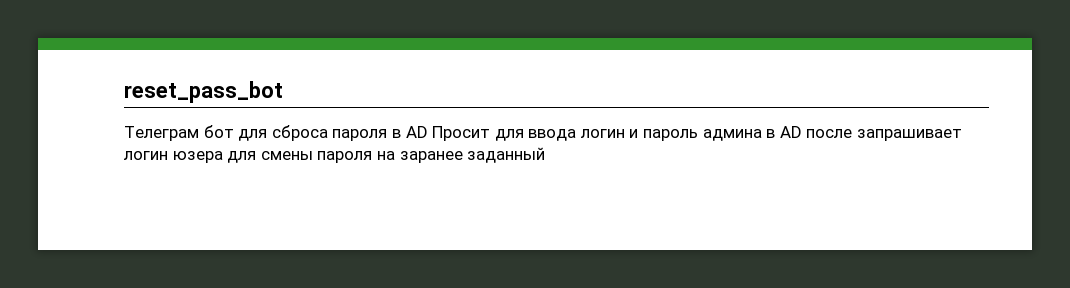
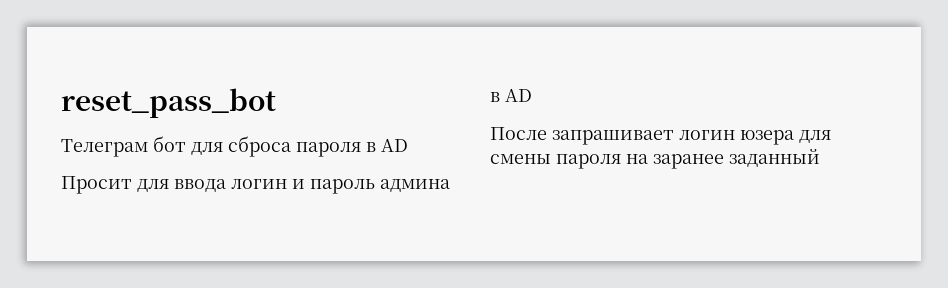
(428, 132) none -> (408, 145) //
[806,129,853,138] после -> [490,127,547,140] // После

